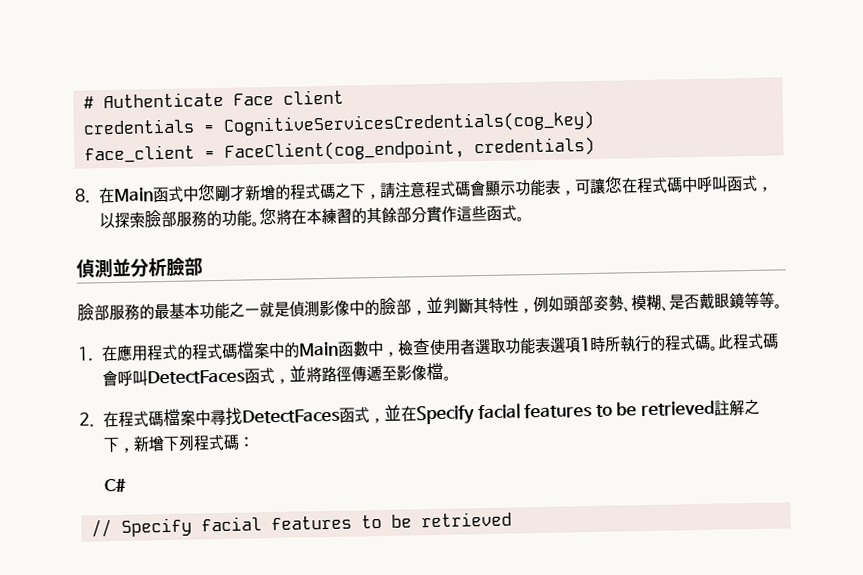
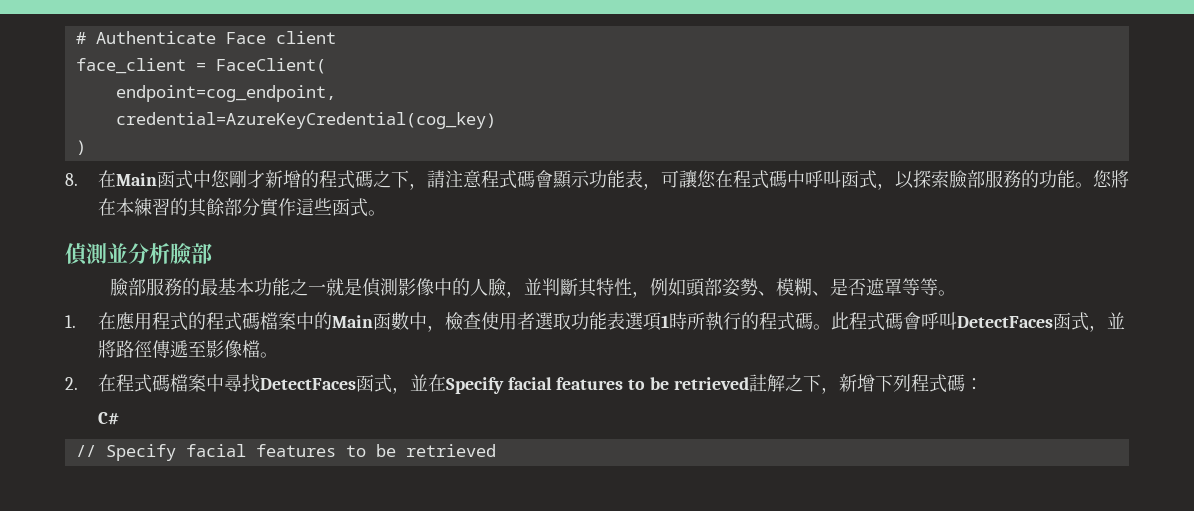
[82,110,595,136] // credentials = CognitiveServicesCredentials(cog_key) -> (336, 37) none
[223,136,595,162] FaceClient(cog_endpoint, credentials) -> [215,58,326,74] [115,85,336,102] [115,112,496,129] [75,140,86,155] FaceClient( // endpoint=cog_endpoint, // credential=AzureKeyCredential(cog_key) // )
[379,297,412,315] 臉部 -> [469,278,506,297] 人臉
[699,292,745,309] 戴眼鏡 -> [865,278,902,296] 遮罩

